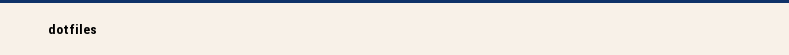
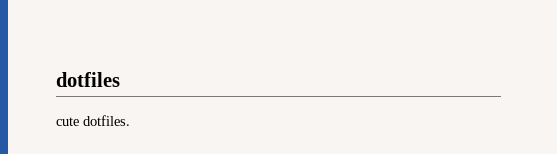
(97, 29) none -> [56,115,130,126] // cute dotfiles.

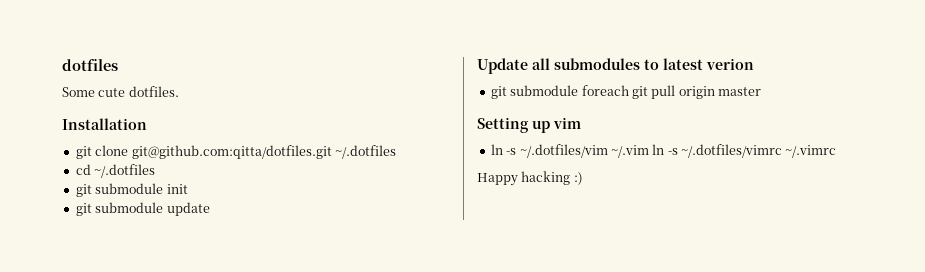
(120, 79) none -> [62,87,95,97] Some
(130, 120) none -> [62,118,147,130] [75,145,396,159] [75,164,156,178] [75,183,188,197] [75,202,210,216] [477,58,754,74] [490,85,761,99] [477,117,581,133] [490,144,837,158] [477,171,583,186] // Installation // git clone git@github.com:qitta/dotfiles.git ~/.dotfiles // cd ~/.dotfiles // git submodule init // git submodule update // Update all submodules to latest verion // git submodule foreach git pull origin master // Setting up vim // ln -s ~/.dotfiles/vim ~/.vim ln -s ~/.dotfiles/vimrc ~/.vimrc // Happy hacking :)

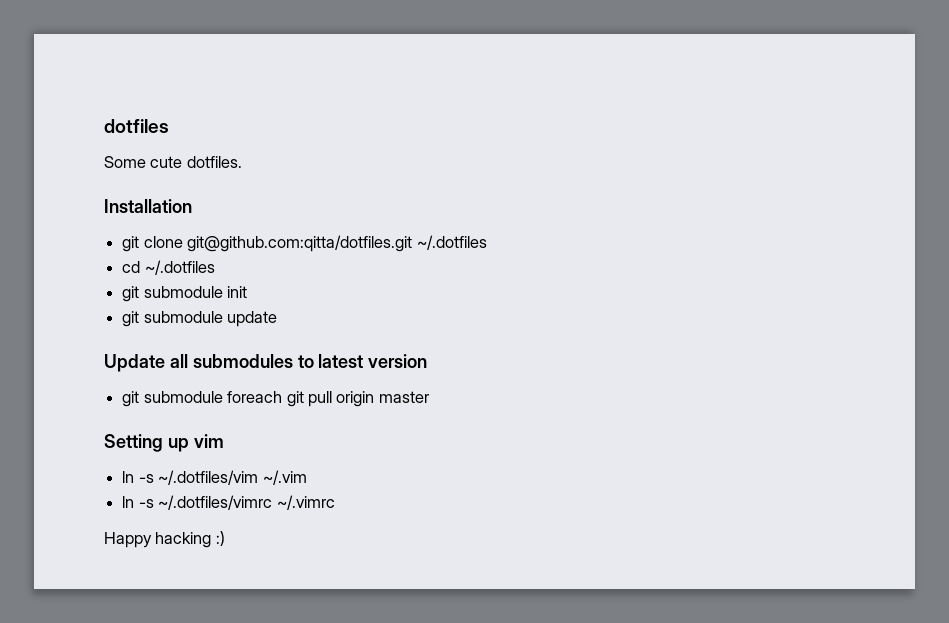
[706,58,754,70] verion -> [368,354,428,368] version
(649, 151) none -> (307, 477) //

